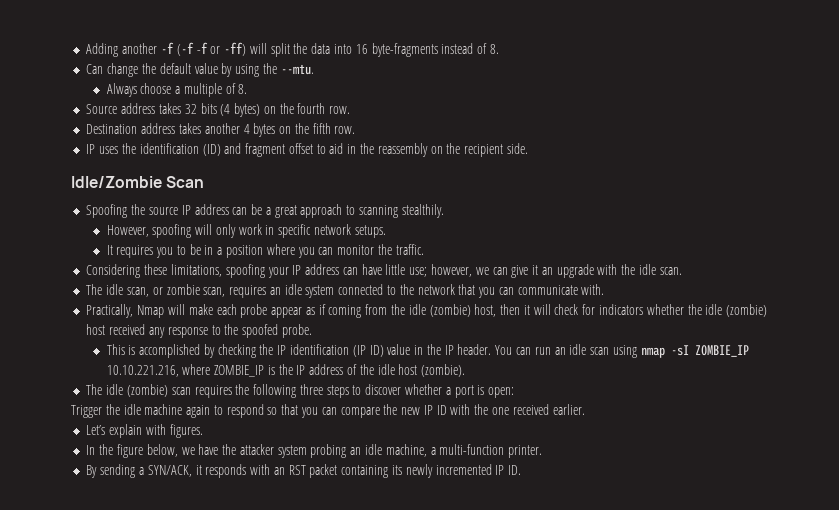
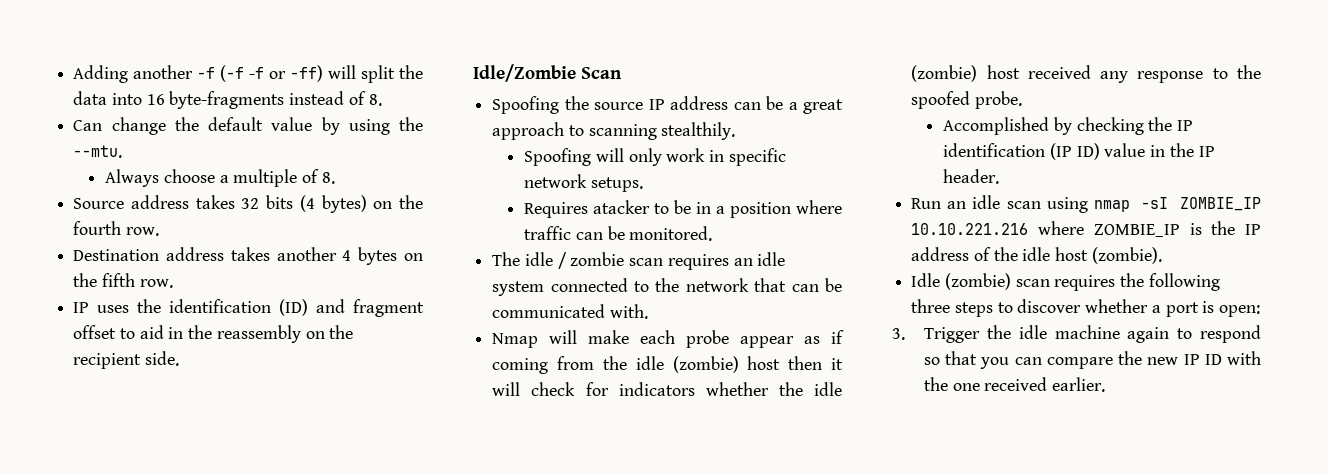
[106,224,192,238] However, spoofing -> [524,148,592,166] Spoofing
[106,245,174,258] It requires you -> [524,200,651,218] Requires atacker
[297,244,424,258] [86,264,682,278] [86,284,226,297] you can monitor the traffic. // Considering these limitations, spoofing your IP address can have little use; however, we can give it an upgrade with the idle scan. // The idle scan, or zombie scan, -> [524,226,713,241] [492,252,664,269] traffic can be monitored. // The idle / zombie scan
[478,285,578,298] you can communicate -> [791,278,842,292] [492,304,606,318] can be communicated
[86,304,134,318] Practically, -> (648, 311) none
[474,304,497,317] host, -> [747,356,781,370] host
[106,344,201,358] This is accomplished -> [943,117,1050,135] Accomplished
[495,345,551,355] You can run -> [911,198,942,209] // Run
[106,365,179,377] 10.10.221.216, -> [911,223,1029,235] 10.10.221.216
[86,384,124,395] The idle -> [911,273,941,287] Idle
(515, 392) none -> [892,328,905,340] 3.
[86,424,203,438] [86,444,543,458] [86,464,522,478] // Let’s explain with figures. // In the figure below, we have the attacker system probing an idle machine, a multi-function printer. // By sending a SYN/ACK, it responds with an RST packet containing its newly incremented IP ID. -> (1106, 384) none

